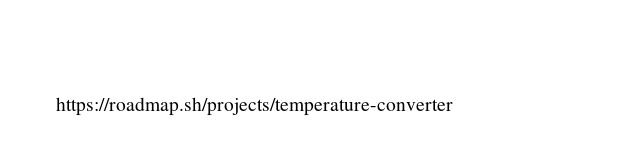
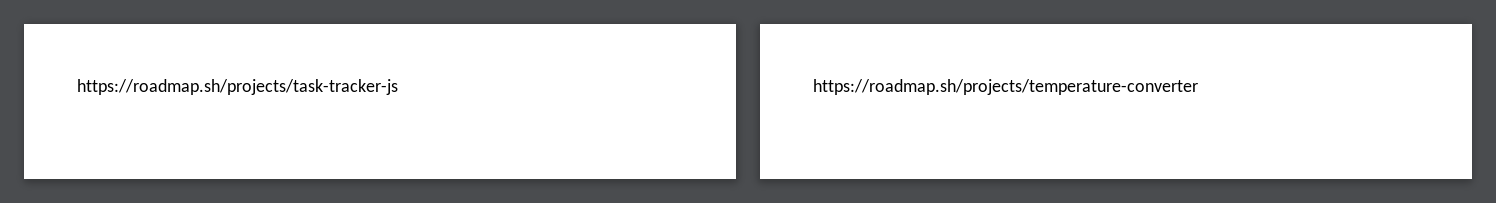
(56, 106) none -> [77,79,398,95] https://roadmap.sh/projects/task-tracker-js

